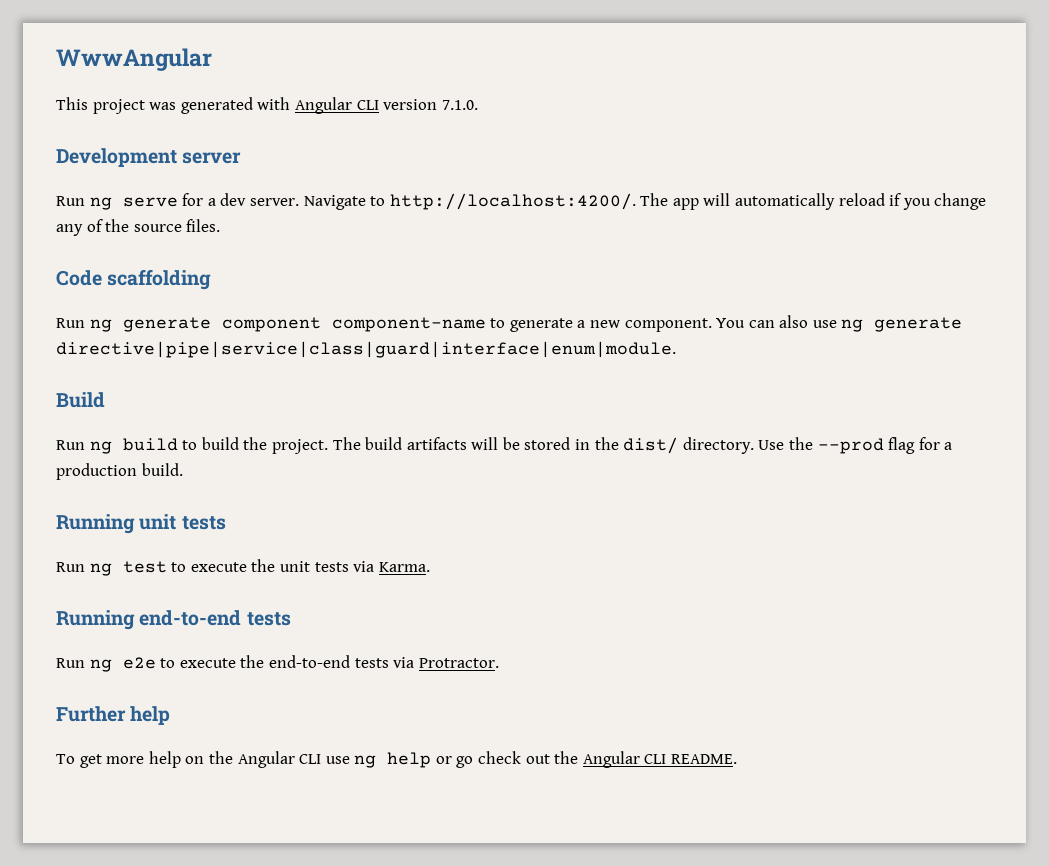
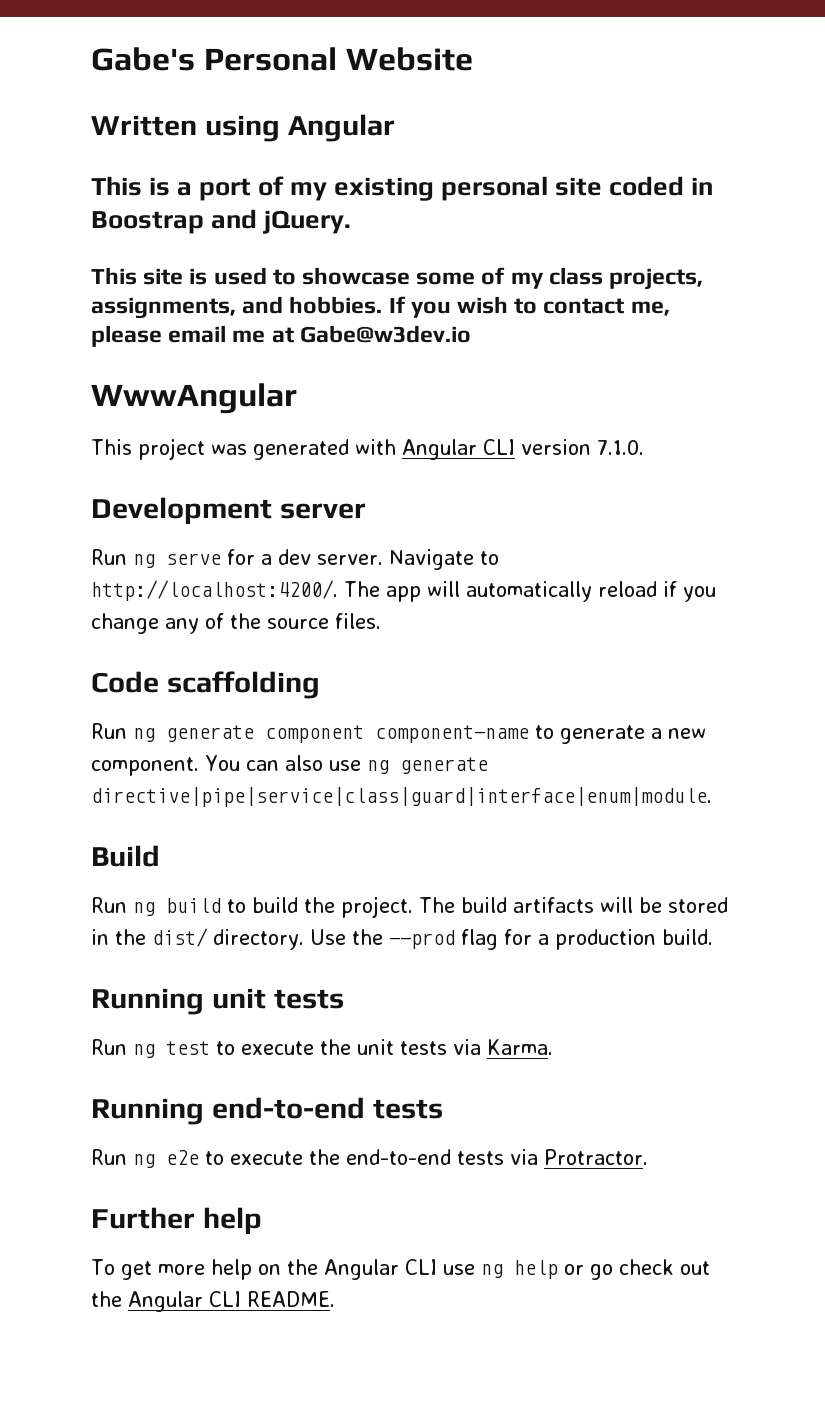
(56, 59) none -> [91,47,473,71] [91,114,395,142] [91,176,714,201] [91,209,352,234] [91,267,704,290] [91,296,670,319] [91,325,471,347] Gabe's Personal Website // Written using Angular // This is a port of my existing personal site coded in Boostrap and jQuery. // This site is used to showcase some of my class projects, assignments, and hobbies. If you wish to contact me, please email me at Gabe@w3dev.io //

